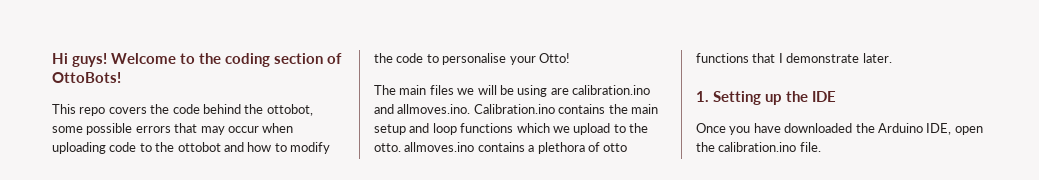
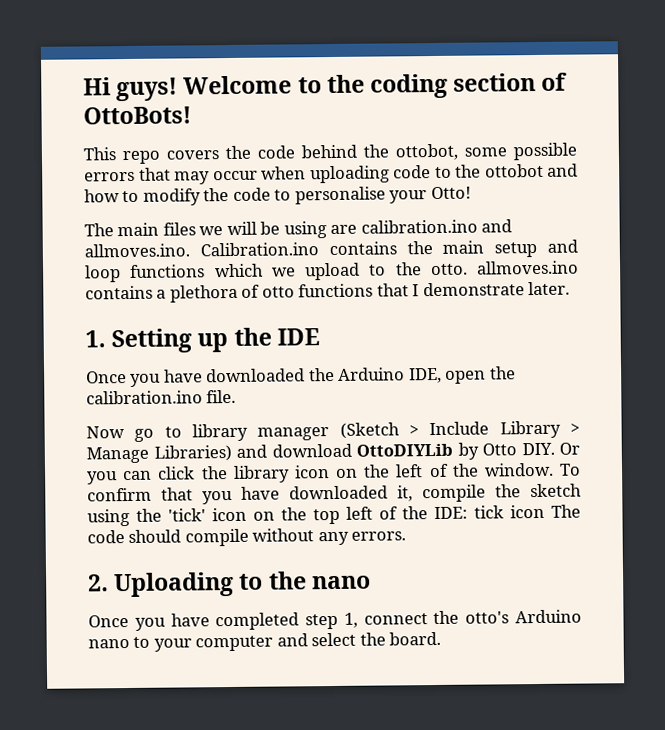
(821, 147) none -> [86,420,580,442] [86,442,580,464] [87,462,582,485] [87,483,582,505] [87,504,581,527] [87,528,407,547] [88,571,371,598] [88,609,582,631] [88,631,442,652] // Now go to library manager (Sketch > Include Library > Manage Libraries) and download OttoDIYLib by Otto DIY. Or you can click the library icon on the left of the window. To confirm that you have downloaded it, compile the sketch using the 'tick' icon on the top left of the IDE: tick icon The code should compile without any errors. // 2. Uploading to the nano // Once you have completed step 1, connect the otto's Arduino nano to your computer and select the board.

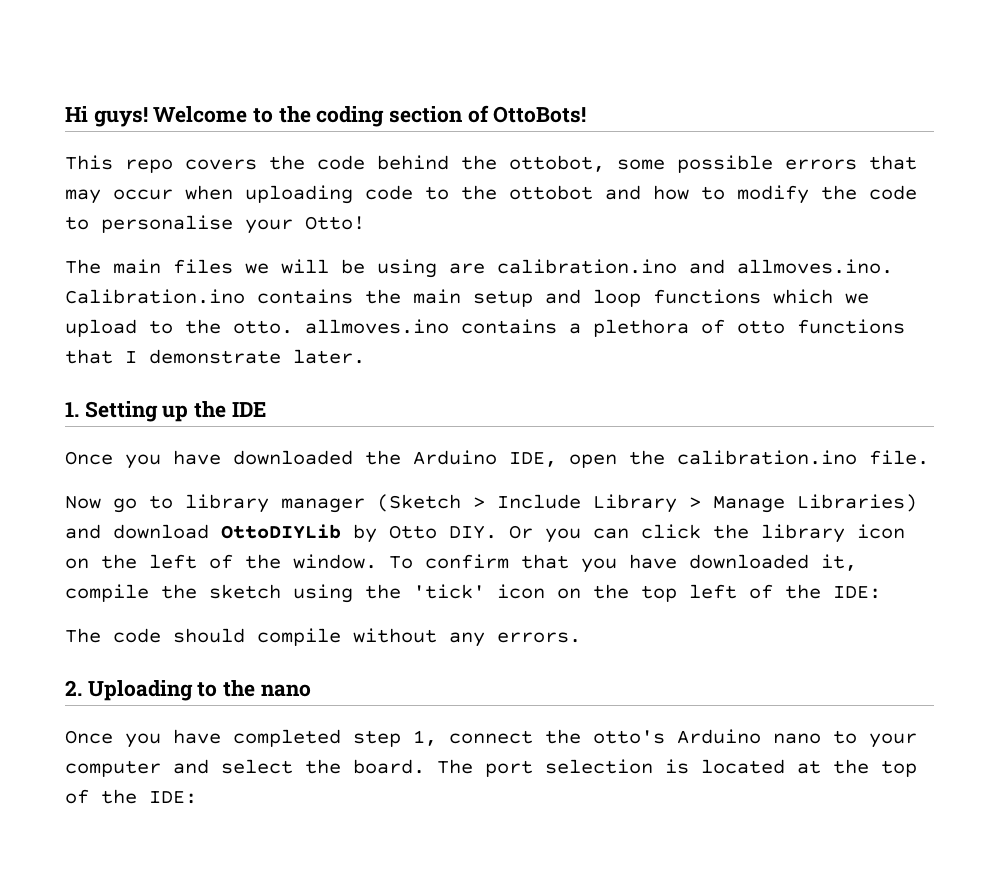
[474,504,545,519] tick icon -> (881, 592) //
(442, 638) none -> [437,759,917,777] [65,789,197,804] The port selection is located at the top of the IDE:

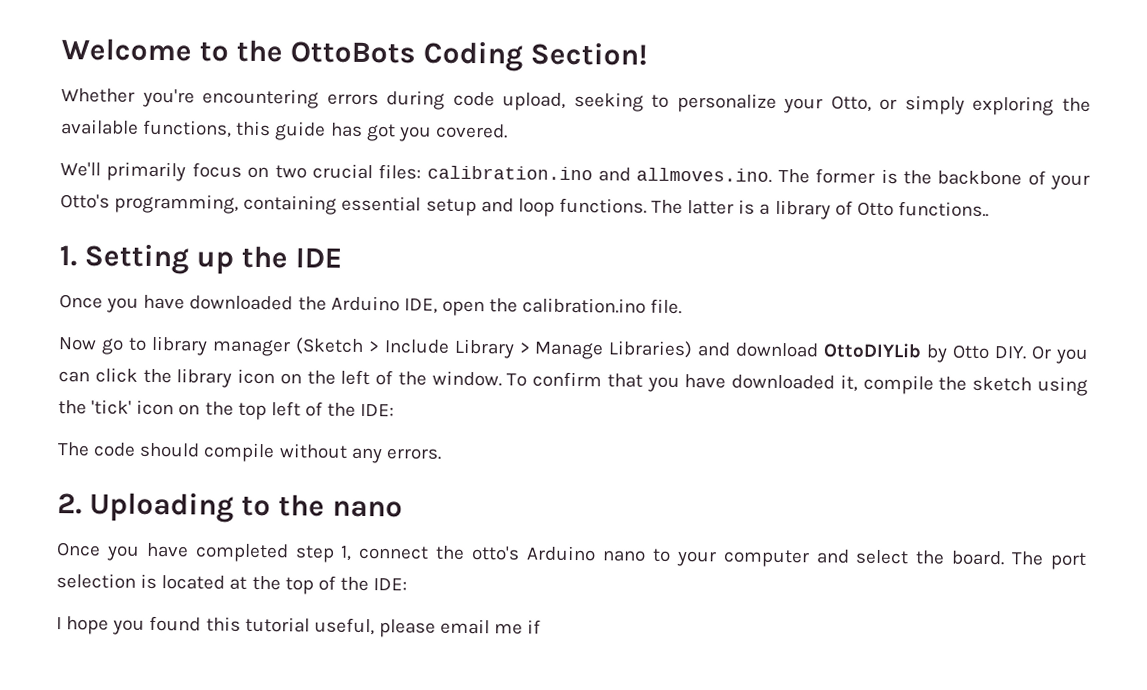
[65,106,148,127] Hi guys! -> (61, 50) none
[316,105,587,127] [65,155,917,173] [65,185,917,204] [65,215,365,234] [65,259,893,278] [65,289,869,307] [65,319,905,337] [65,349,365,364] coding section of OttoBots! // This repo covers the code behind the ottobot, some possible errors that may occur when uploading code to the ottobot and how to modify the code to personalise your Otto! // The main files we will be using are calibration.ino and allmoves.ino. Calibration.ino contains the main setup and loop functions which we upload to the otto. allmoves.ino contains a plethora of otto functions that I demonstrate later. -> [289,41,648,72] [61,88,1091,116] [61,119,508,142] [60,161,1090,190] [60,193,989,220] OttoBots Coding Section! // Whether you're encountering errors during code upload, seeking to personalize your Otto, or simply exploring the available functions, this guide has got you covered. // We'll primarily focus on two crucial files: calibration.ino and allmoves.ino. The former is the backbone of your Otto's programming, containing essential setup and loop functions. The latter is a library of Otto functions..
(197, 797) none -> [56,615,542,638] // I hope you found this tutorial useful, please email me if

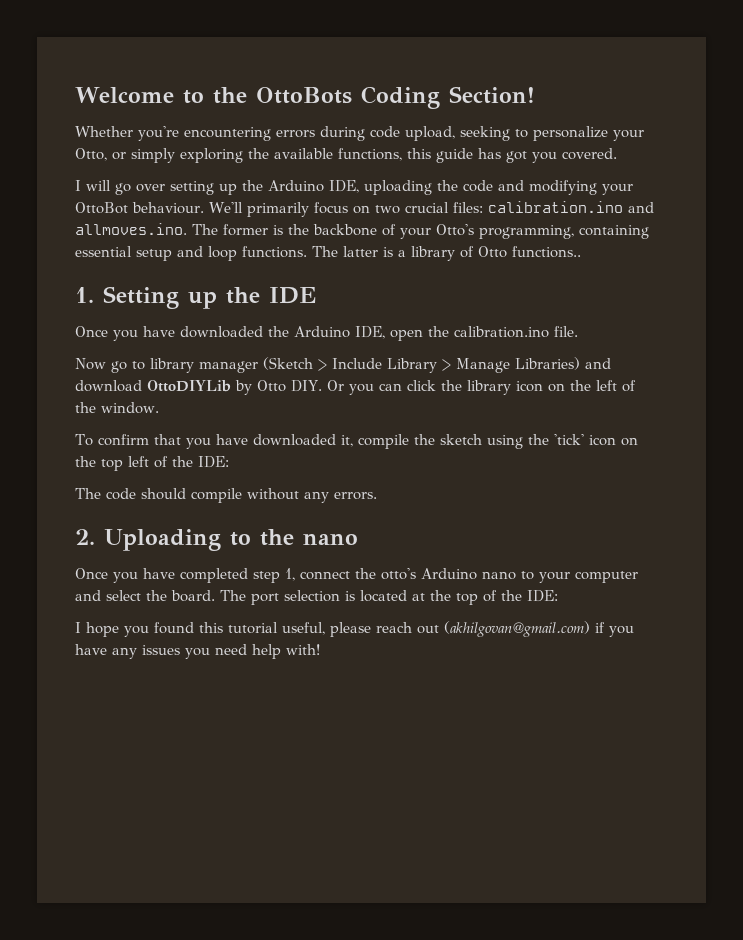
(508, 131) none -> [75,180,633,195] [75,202,204,214] I will go over setting up the Arduino IDE, uploading the code and modifying your OttoBot behaviour.
(502, 378) none -> (159, 408) //
[440,618,542,635] email me if -> [376,621,634,637] [75,644,320,659] reach out (akhilgovan@gmail.com) if you have any issues you need help with!

